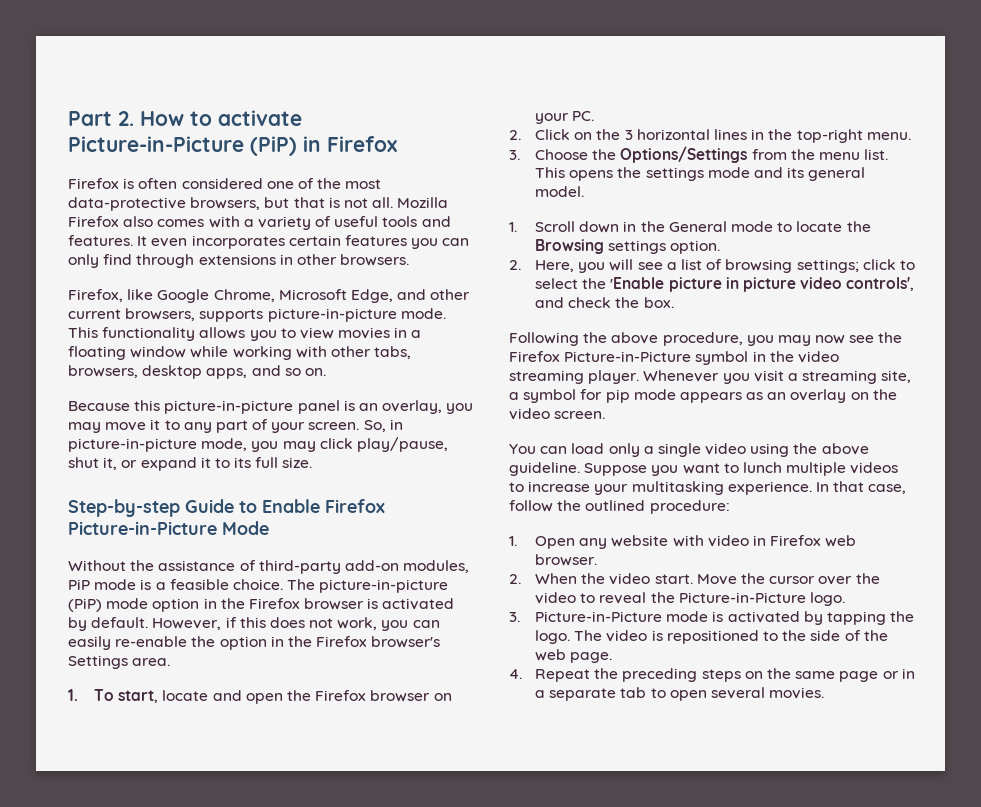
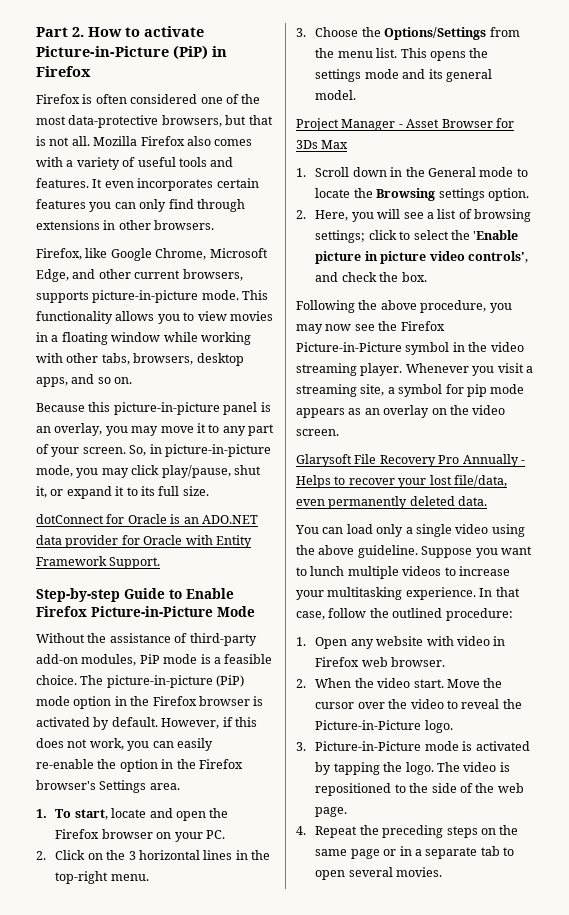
(313, 462) none -> [36,514,258,524] [36,535,252,548] [36,556,161,569] // dotConnect for Oracle is an ADO.NET data provider for Oracle with Entity Framework Support.
(585, 191) none -> [296,118,514,131] [296,140,349,149] // Project Manager - Asset Browser for 3Ds Max
(606, 415) none -> [296,454,525,467] [296,475,507,488] [296,496,488,509] // Glarysoft File Recovery Pro Annually - Helps to recover your lost file/data, even permanently deleted data.

